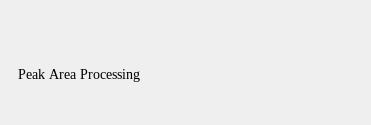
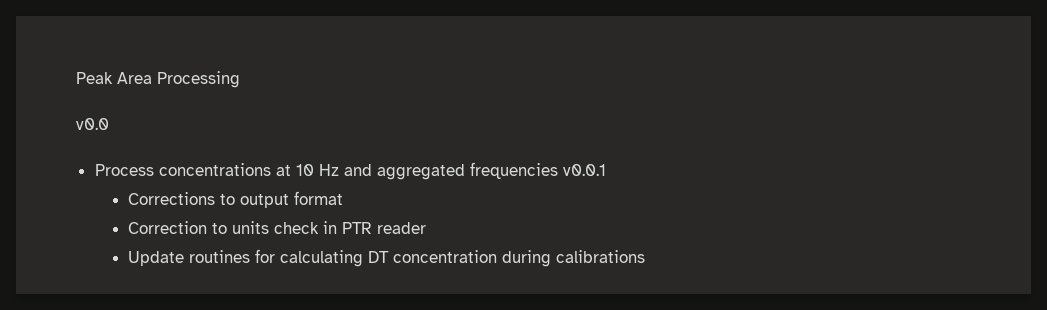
(140, 75) none -> [76,118,109,130] [94,162,606,180] [128,191,344,208] [128,221,427,234] [128,249,646,267] // v0.0 // Process concentrations at 10 Hz and aggregated frequencies v0.0.1 // Corrections to output format // Correction to units check in PTR reader // Update routines for calculating DT concentration during calibrations

